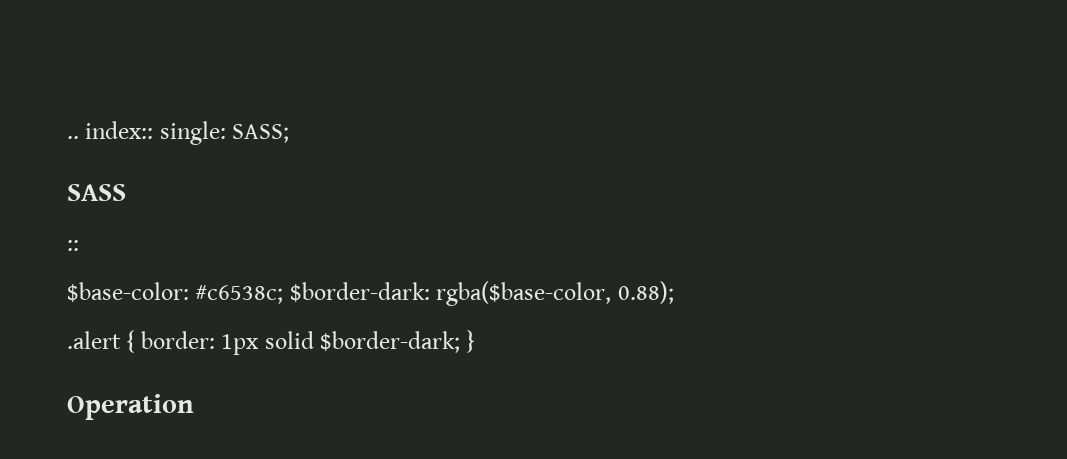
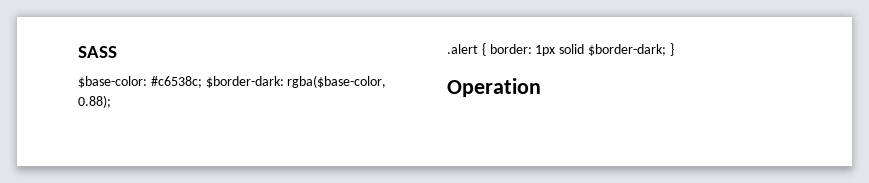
[67,121,290,145] .. index:: single: SASS; // -> (78, 52) none
[67,240,79,251] // :: -> (117, 52) none

